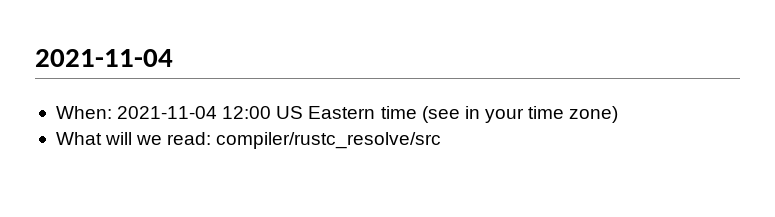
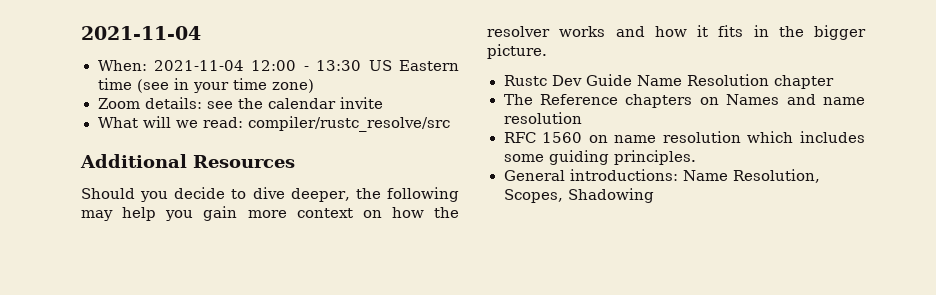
(272, 112) none -> [303,60,362,71] - 13:30
(619, 114) none -> [97,97,383,109] // Zoom details: see the calendar invite
(442, 140) none -> [80,154,295,168] [81,187,459,202] [81,206,459,221] [487,25,866,40] [487,44,547,59] [503,74,834,89] [503,94,865,108] [503,112,582,124] [503,131,865,143] [503,150,696,165] [503,169,820,183] [503,188,654,203] // Additional Resources // Should you decide to dive deeper, the following may help you gain more context on how the resolver works and how it fits in the bigger picture. // Rustc Dev Guide Name Resolution chapter // The Reference chapters on Names and name resolution // RFC 1560 on name resolution which includes some guiding principles. // General introductions: Name Resolution, Scopes, Shadowing

